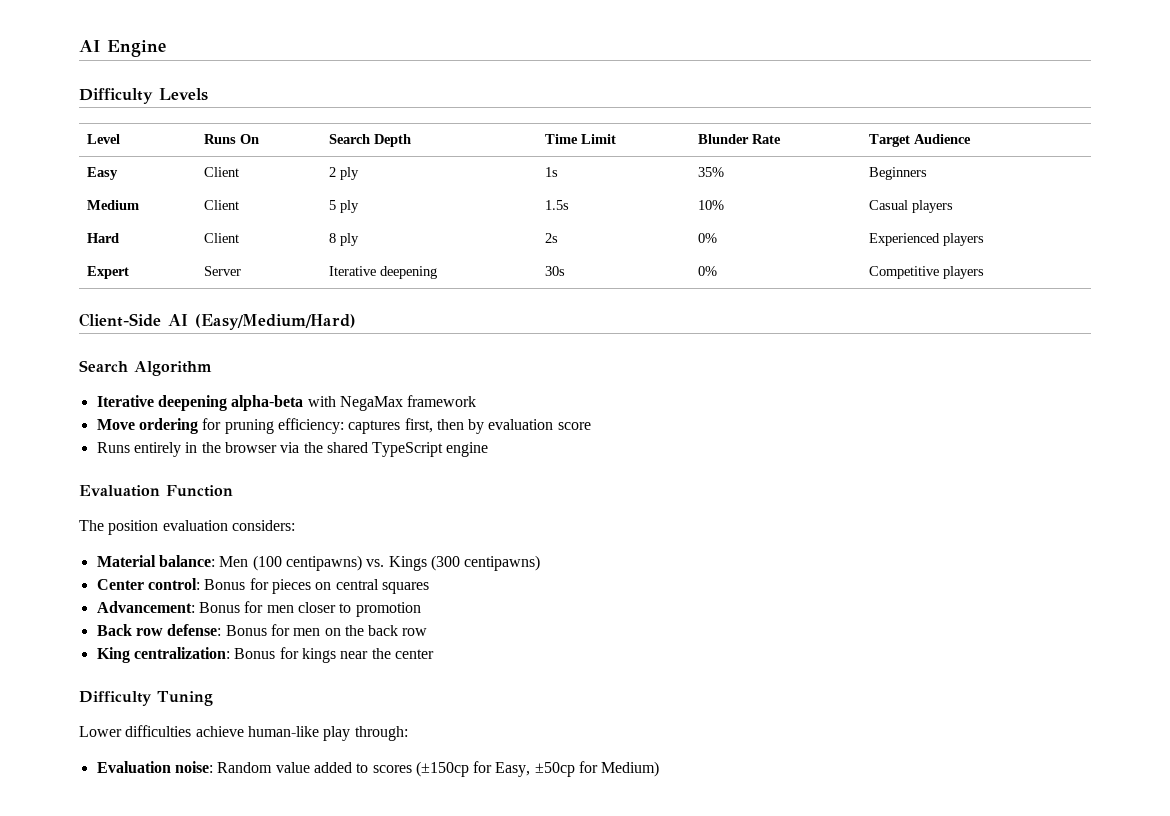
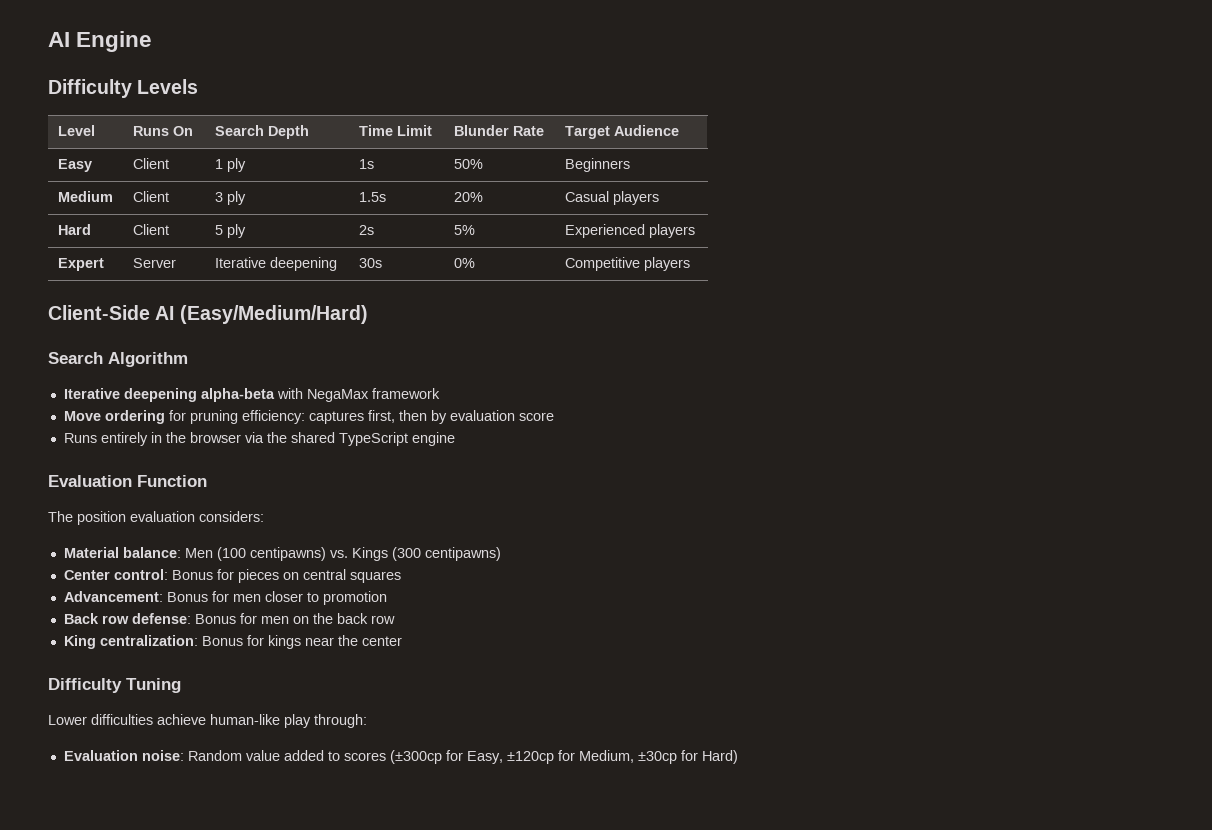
[328,167,336,177] 2 -> [214,159,223,169] 1
[697,167,724,177] 35% -> [453,159,483,169] 50%
[328,200,336,210] 5 -> [214,192,223,202] 3
[697,200,724,210] 10% -> [453,192,483,202] 20%
[328,233,336,243] 8 -> [214,225,223,235] 5
[697,233,717,243] 0% -> [453,225,475,235] 5%
[415,761,469,777] (±150cp -> [389,750,442,764] (±300cp
[534,761,660,777] ±50cp for Medium) -> [506,750,738,764] ±120cp for Medium, ±30cp for Hard)

